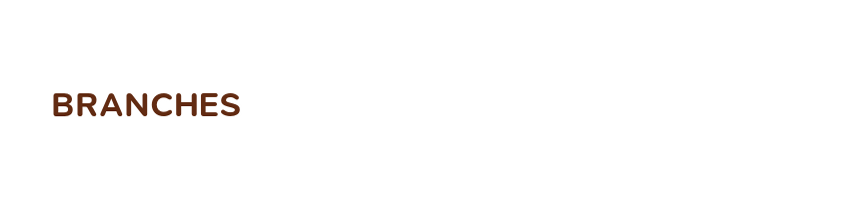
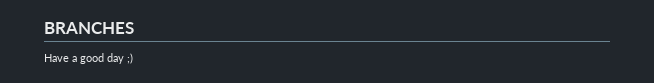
(242, 105) none -> [44,53,133,64] // Have a good day ;)

